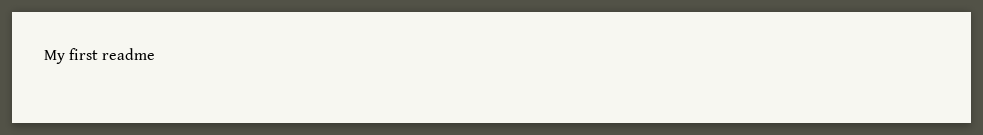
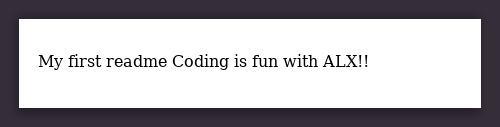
(156, 54) none -> [172,54,369,70] Coding is fun with ALX!!

